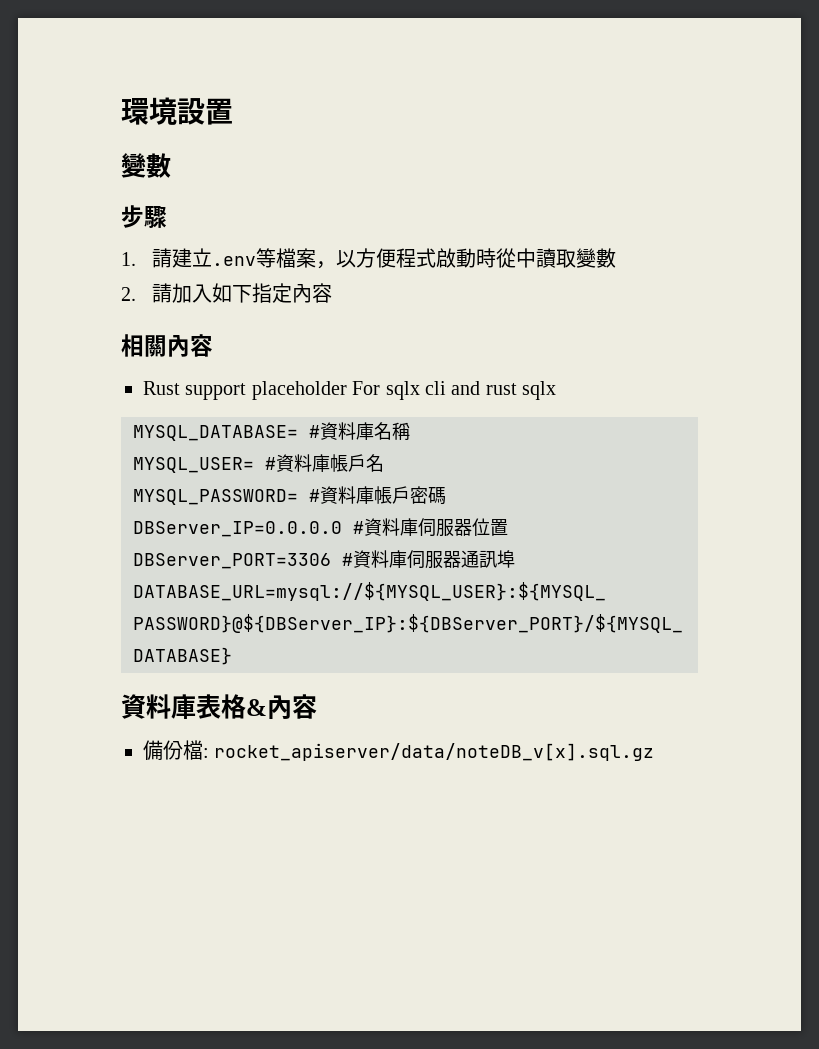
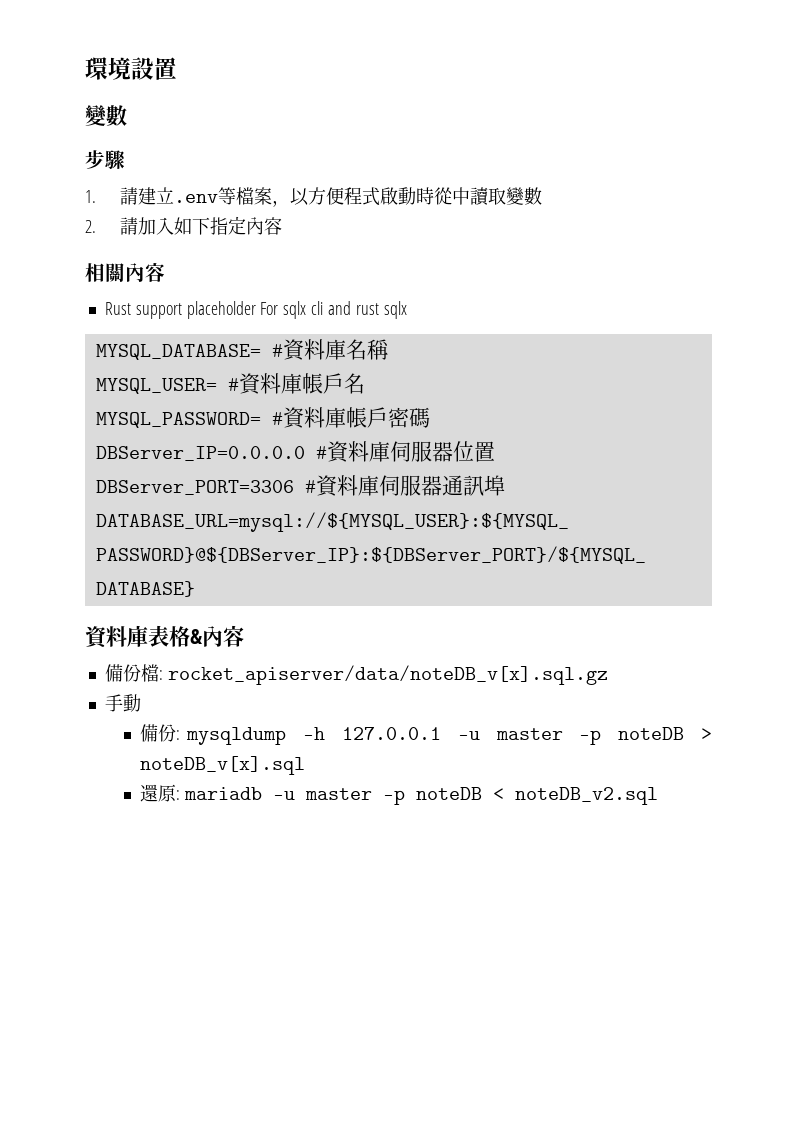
(655, 752) none -> [104,694,141,712] [139,724,712,745] [139,756,305,775] [139,784,658,805] // 手動 // 備份: mysqldump -h 127.0.0.1 -u master -p noteDB > noteDB_v[x].sql // 還原: mariadb -u master -p noteDB < noteDB_v2.sql

